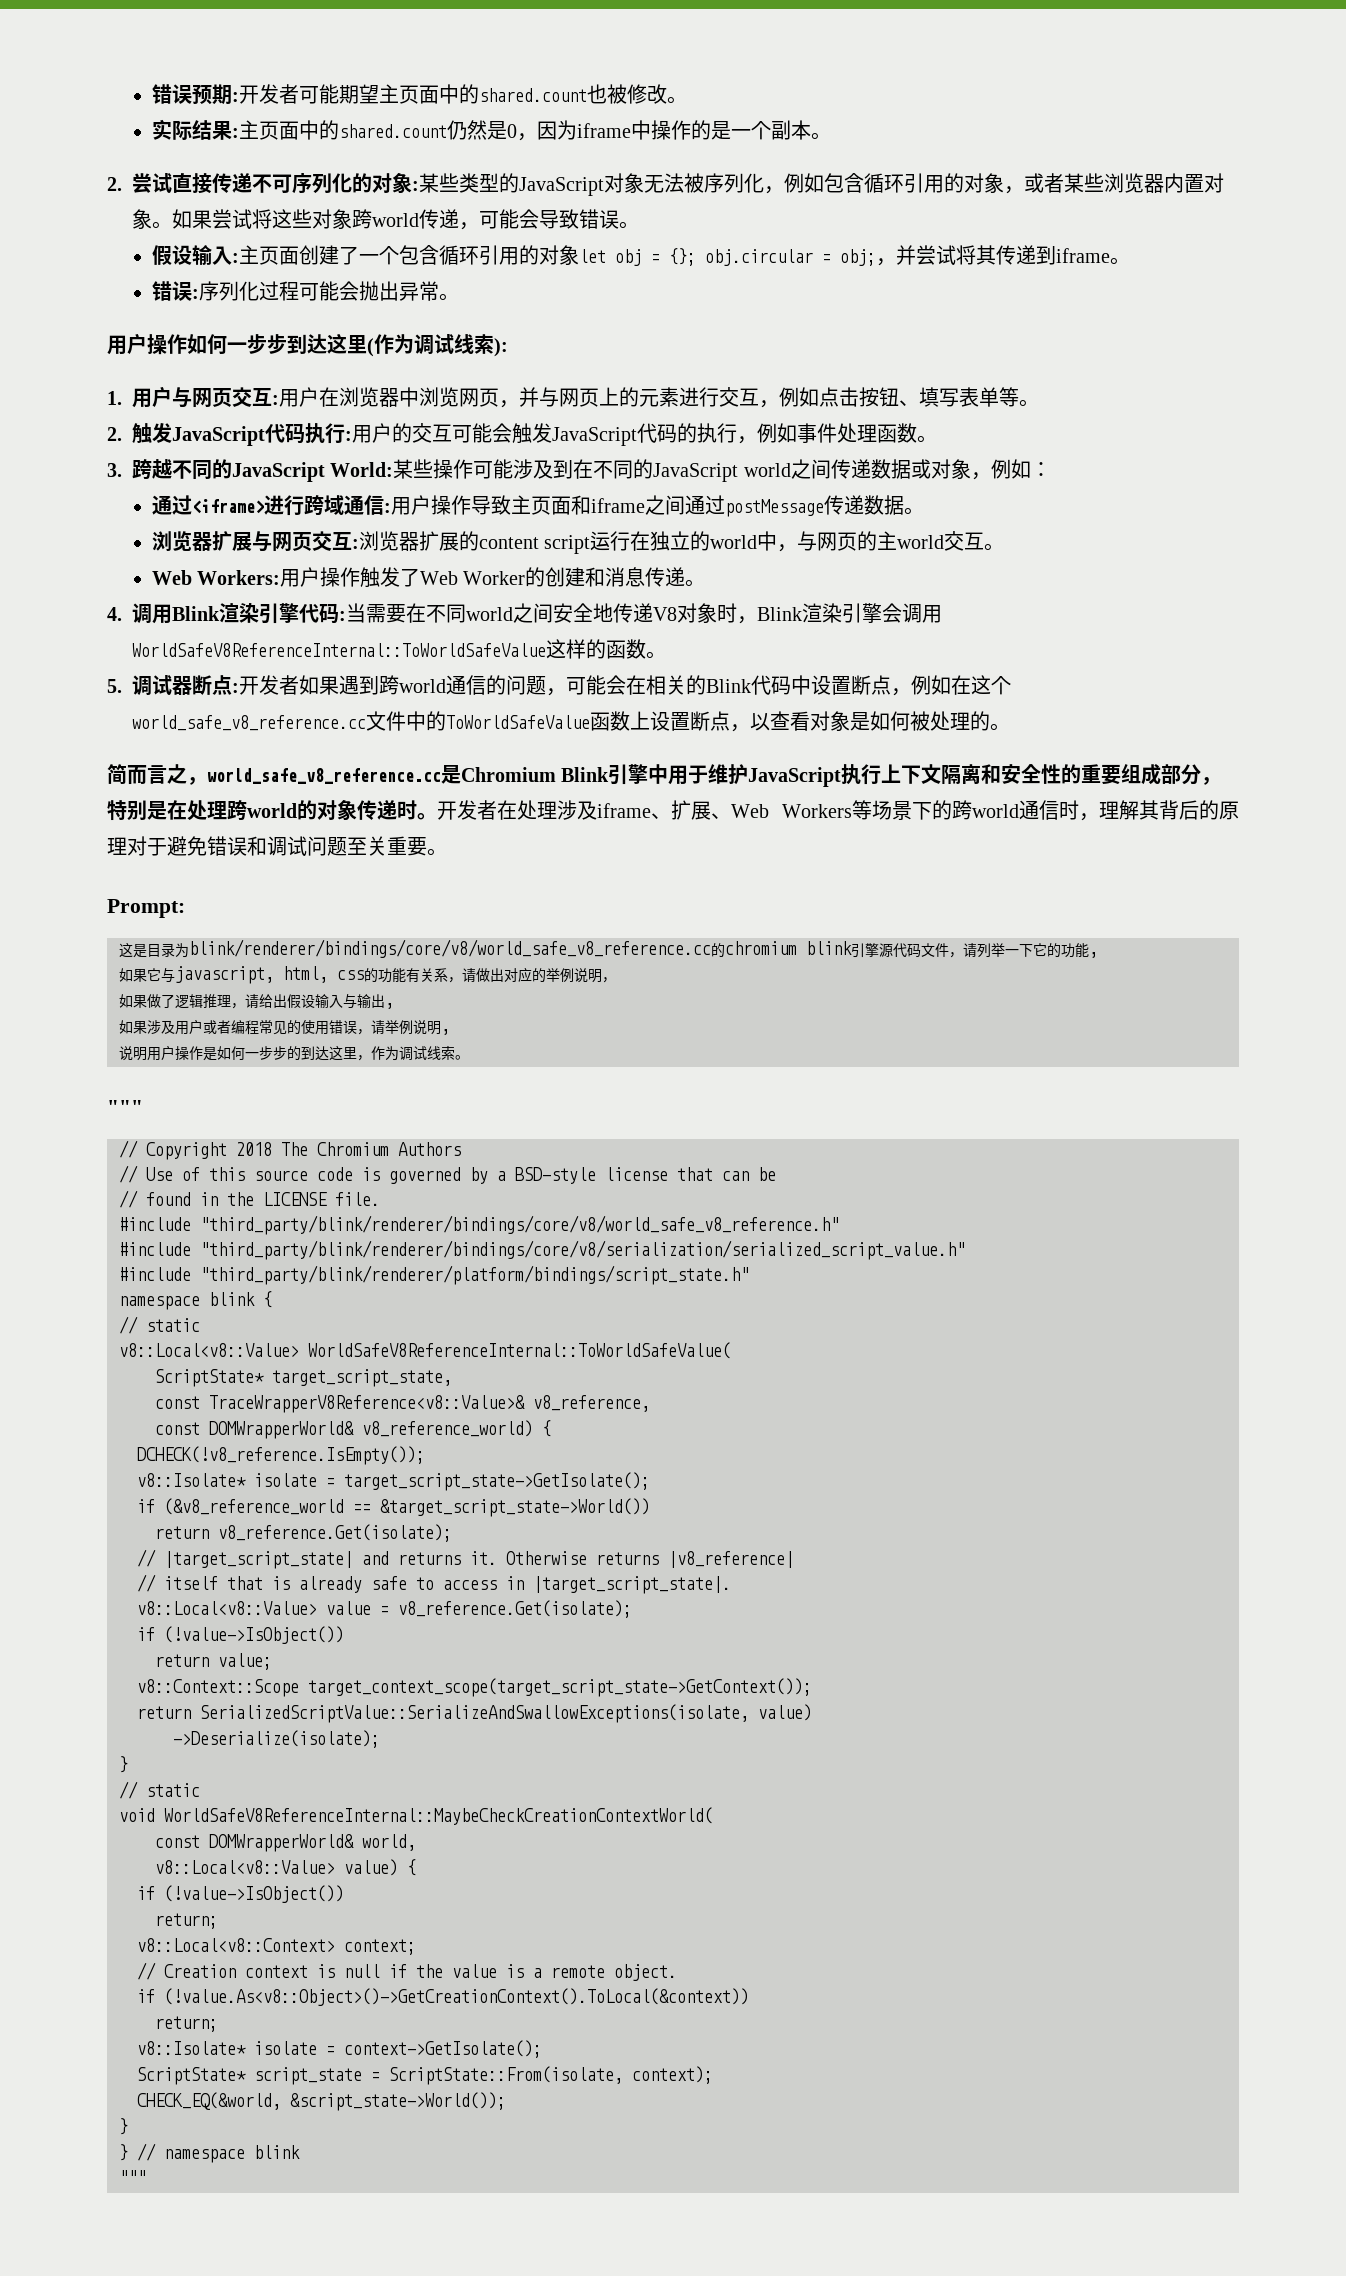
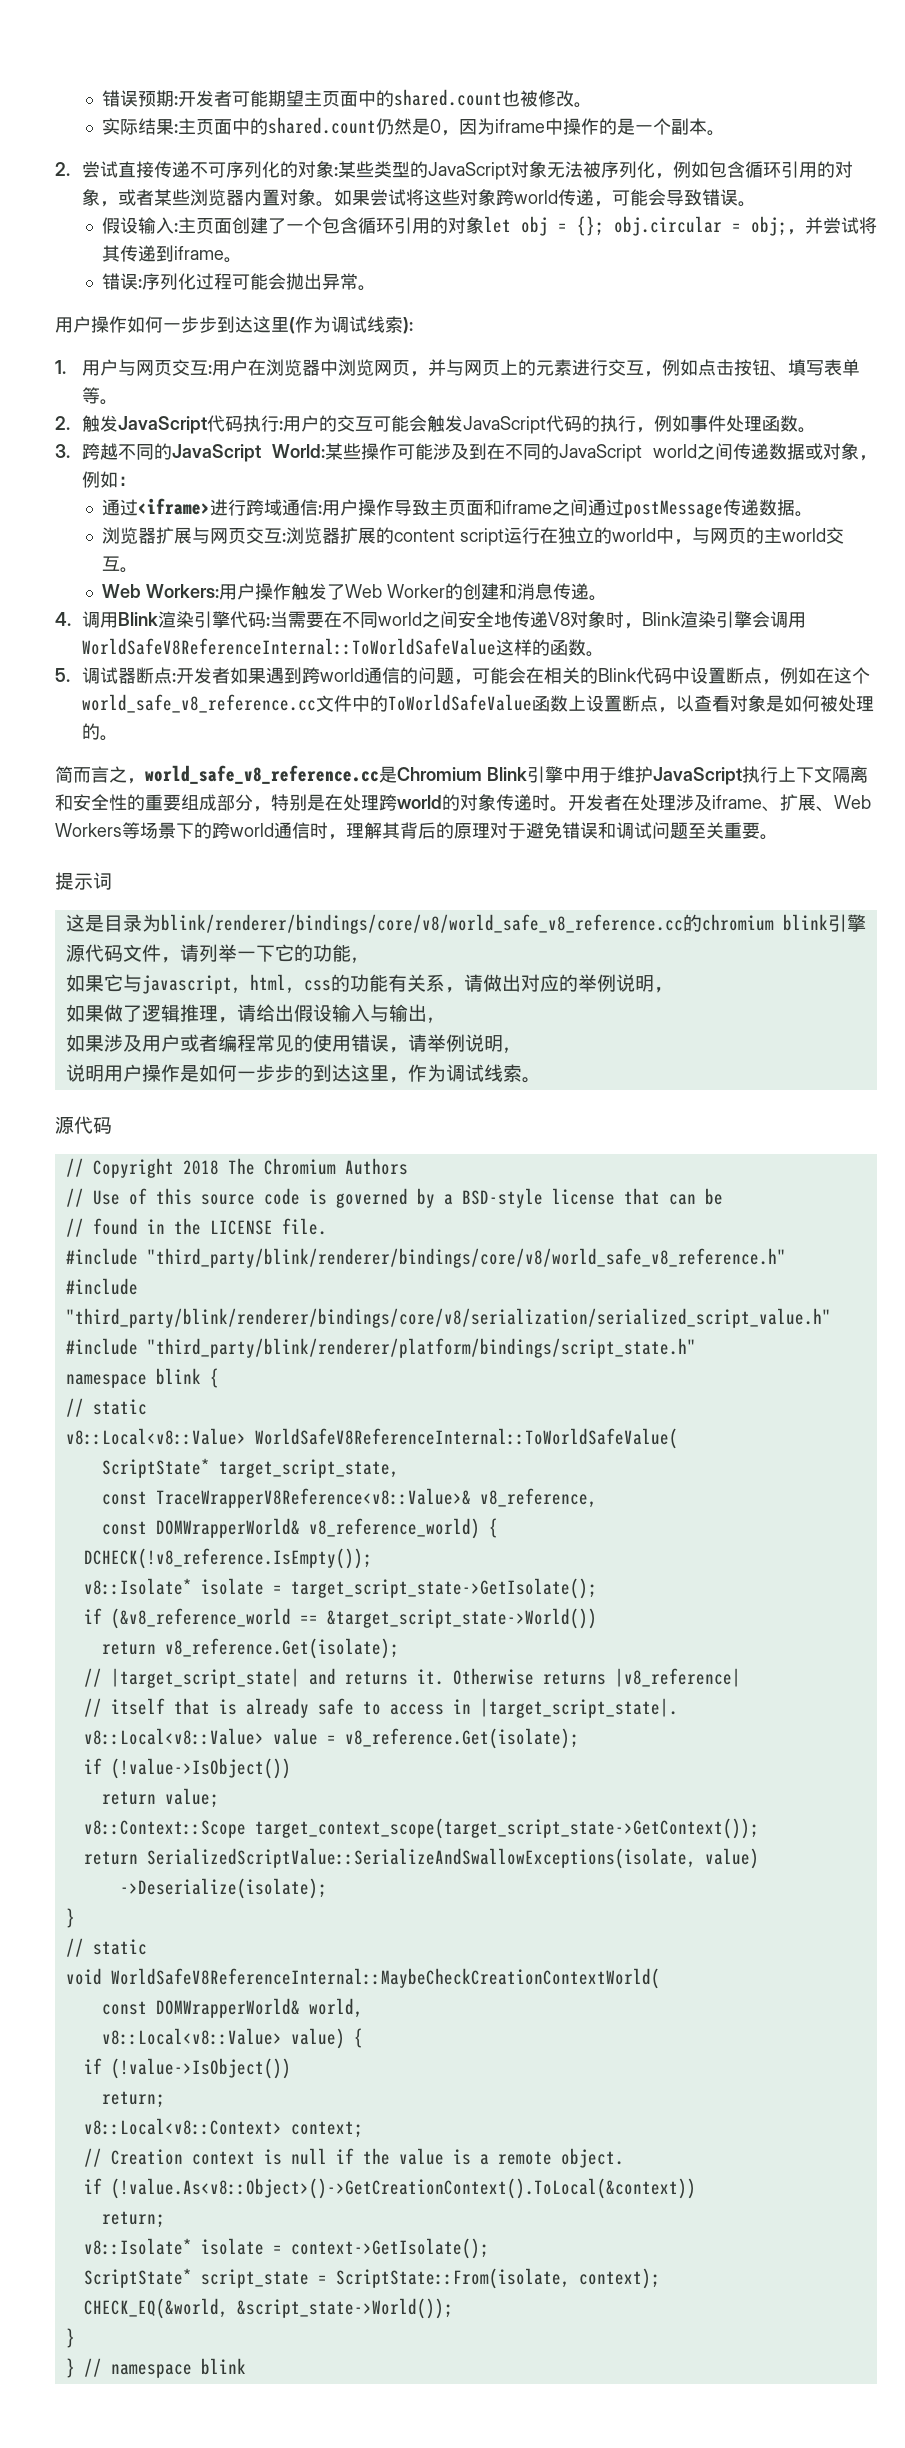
[107,899,185,918] Prompt: -> [55,872,112,890] 提示词
[107,1100,143,1114] """ -> [55,1116,112,1134] 源代码
[119,2170,146,2184] // """ -> (246, 2366) none

